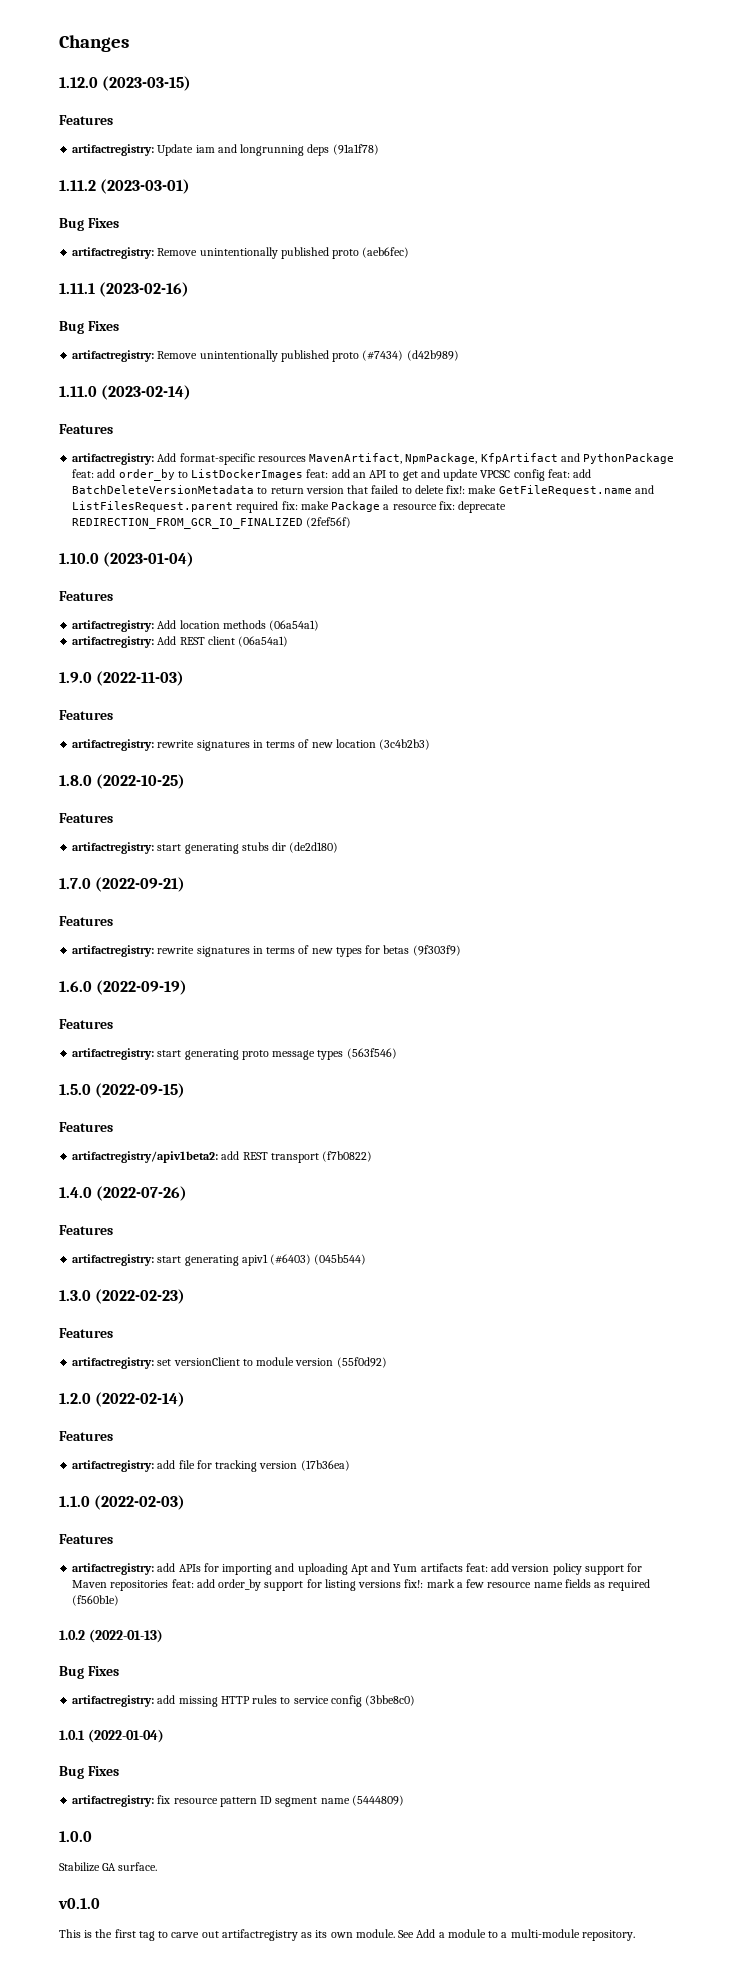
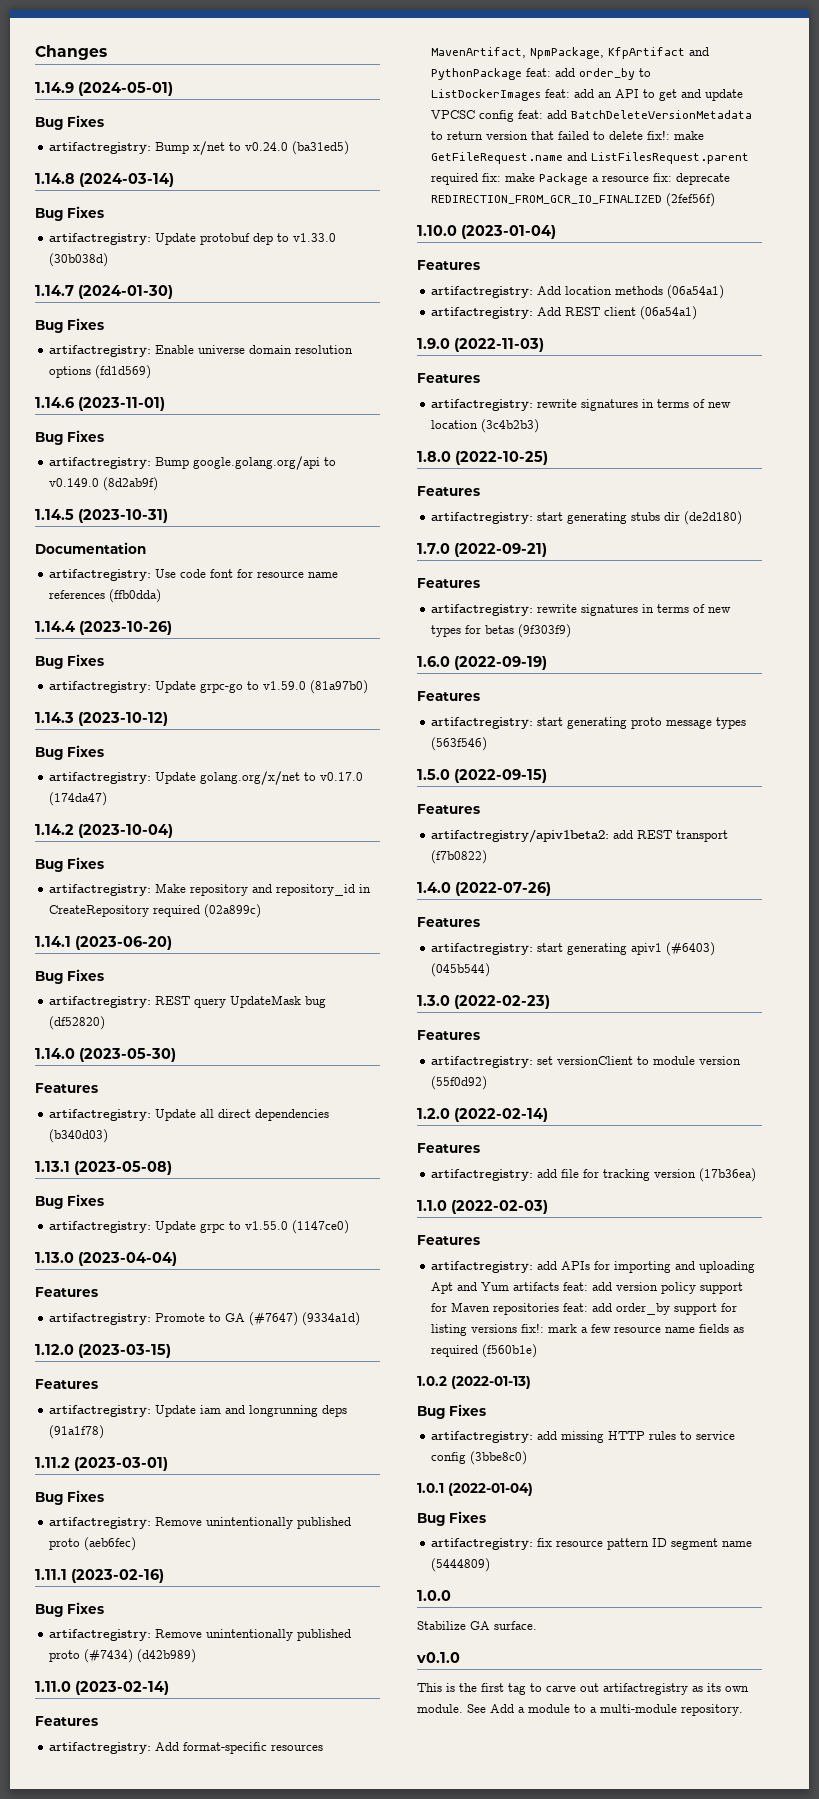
(129, 43) none -> [35,82,173,96] [35,115,104,130] [48,141,349,155] [35,173,174,187] [35,206,104,221] [48,233,336,245] [48,253,108,267] [35,285,173,299] [35,318,104,333] [48,345,353,357] [48,365,151,379] [35,397,165,411] [35,430,104,445] [48,456,336,470] [48,477,158,491] [35,509,168,523] [35,542,146,554] [48,569,338,581] [48,589,161,603] [35,621,172,635] [35,654,104,669] [48,680,368,694] [35,712,168,726] [35,745,104,760] [48,771,363,785] [48,792,107,806] [35,824,173,838] [35,857,104,872] [48,883,371,896] [48,904,261,918] [35,936,172,950] [35,969,104,984] [48,995,326,1008] [48,1016,105,1030] [35,1048,176,1062] [35,1083,98,1093] [48,1109,329,1121] [48,1129,108,1143] [35,1161,172,1175] [35,1194,104,1209] [48,1220,349,1234] [35,1252,177,1266] [35,1287,98,1297] [48,1312,360,1326] // 1.14.9 (2024-05-01) // Bug Fixes // artifactregistry: Bump x/net to v0.24.0 (ba31ed5) // 1.14.8 (2024-03-14) // Bug Fixes // artifactregistry: Update protobuf dep to v1.33.0 (30b038d) // 1.14.7 (2024-01-30) // Bug Fixes // artifactregistry: Enable universe domain resolution options (fd1d569) // 1.14.6 (2023-11-01) // Bug Fixes // artifactregistry: Bump google.golang.org/api to v0.149.0 (8d2ab9f) // 1.14.5 (2023-10-31) // Documentation // artifactregistry: Use code font for resource name references (ffb0dda) // 1.14.4 (2023-10-26) // Bug Fixes // artifactregistry: Update grpc-go to v1.59.0 (81a97b0) // 1.14.3 (2023-10-12) // Bug Fixes // artifactregistry: Update golang.org/x/net to v0.17.0 (174da47) // 1.14.2 (2023-10-04) // Bug Fixes // artifactregistry: Make repository and repository_id in CreateRepository required (02a899c) // 1.14.1 (2023-06-20) // Bug Fixes // artifactregistry: REST query UpdateMask bug (df52820) // 1.14.0 (2023-05-30) // Features // artifactregistry: Update all direct dependencies (b340d03) // 1.13.1 (2023-05-08) // Bug Fixes // artifactregistry: Update grpc to v1.55.0 (1147ce0) // 1.13.0 (2023-04-04) // Features // artifactregistry: Promote to GA (#7647) (9334a1d)

